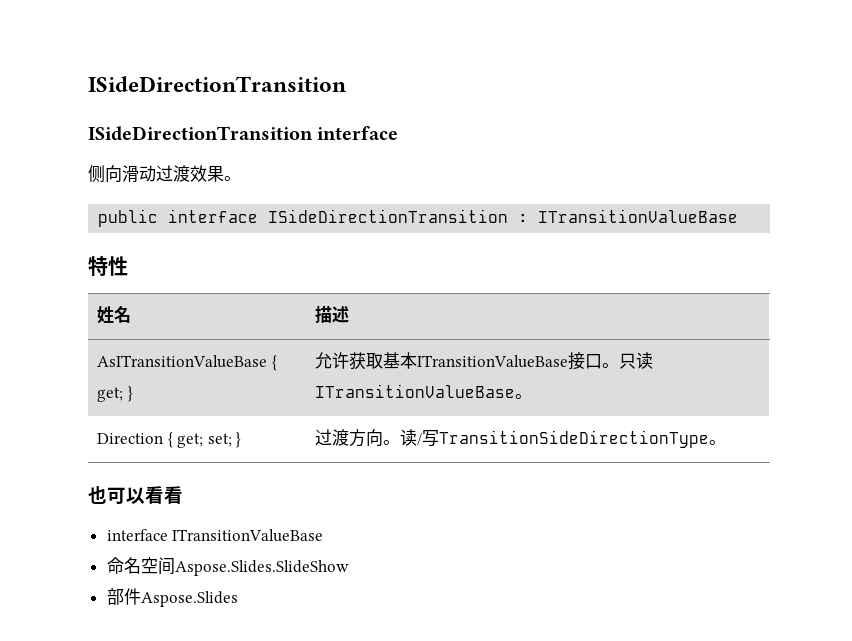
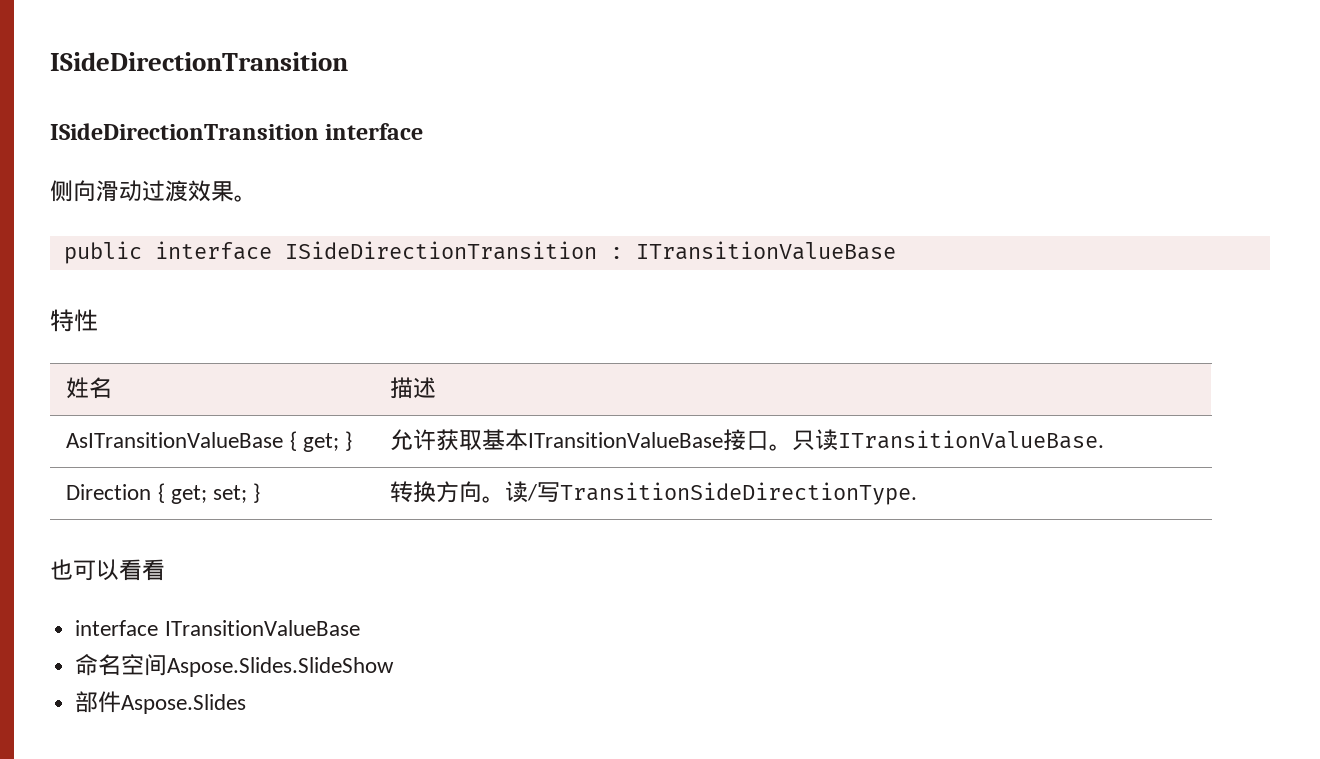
[315,384,533,399] ITransitionValueBase。 -> [838,430,1105,449] ITransitionValueBase.
[315,429,350,446] 过渡 -> [390,481,437,503] 转换
[439,430,727,448] TransitionSideDirectionType。 -> [560,482,918,505] TransitionSideDirectionType.

